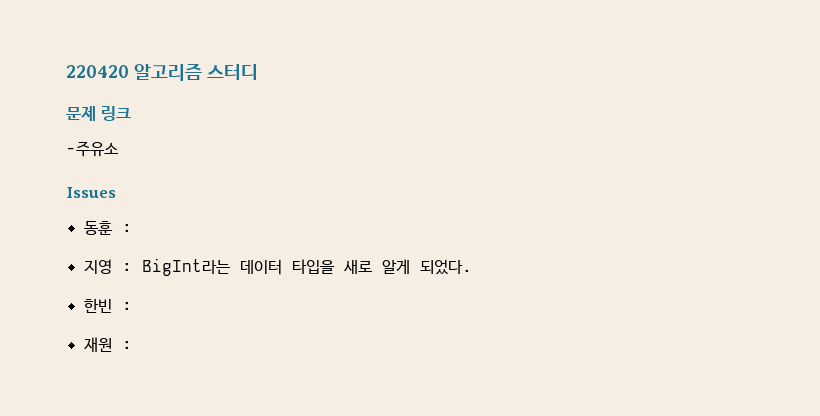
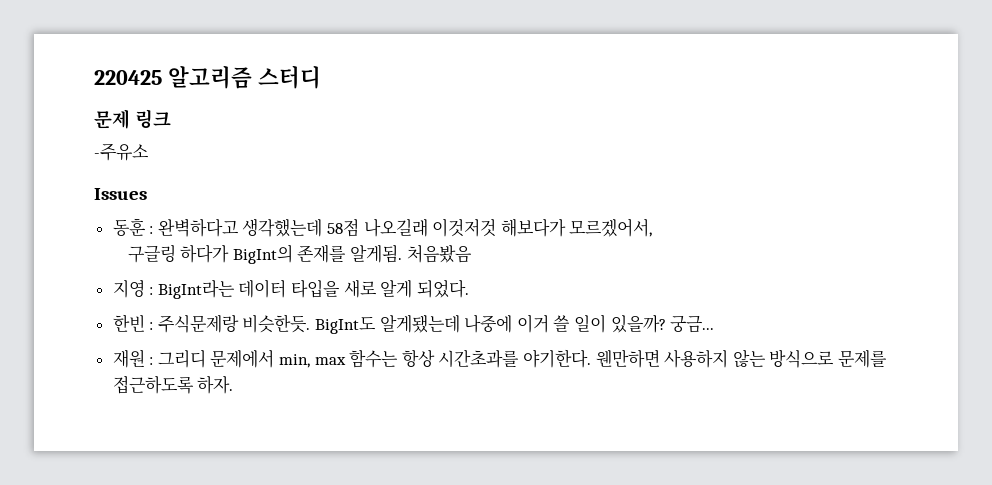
[66,65,129,78] 220420 -> [94,70,162,85] 220425
(132, 228) none -> [157,218,653,237] [127,244,472,264] 완벽하다고 생각했는데 58점 나오길래 이것저것 해보다가 모르겠어서, // 구글링 하다가 BigInt의 존재를 알게됨. 처음봤음
[83,337,132,352] // 재원 : -> [157,314,715,334] [112,349,887,368] [112,375,234,394] 주식문제랑 비슷한듯. BigInt도 알게됐는데 나중에 이거 쓸 일이 있을까? 궁금... // 재원 : 그리디 문제에서 min, max 함수는 항상 시간초과를 야기한다. 웬만하면 사용하지 않는 방식으로 문제를 접근하도록 하자.

